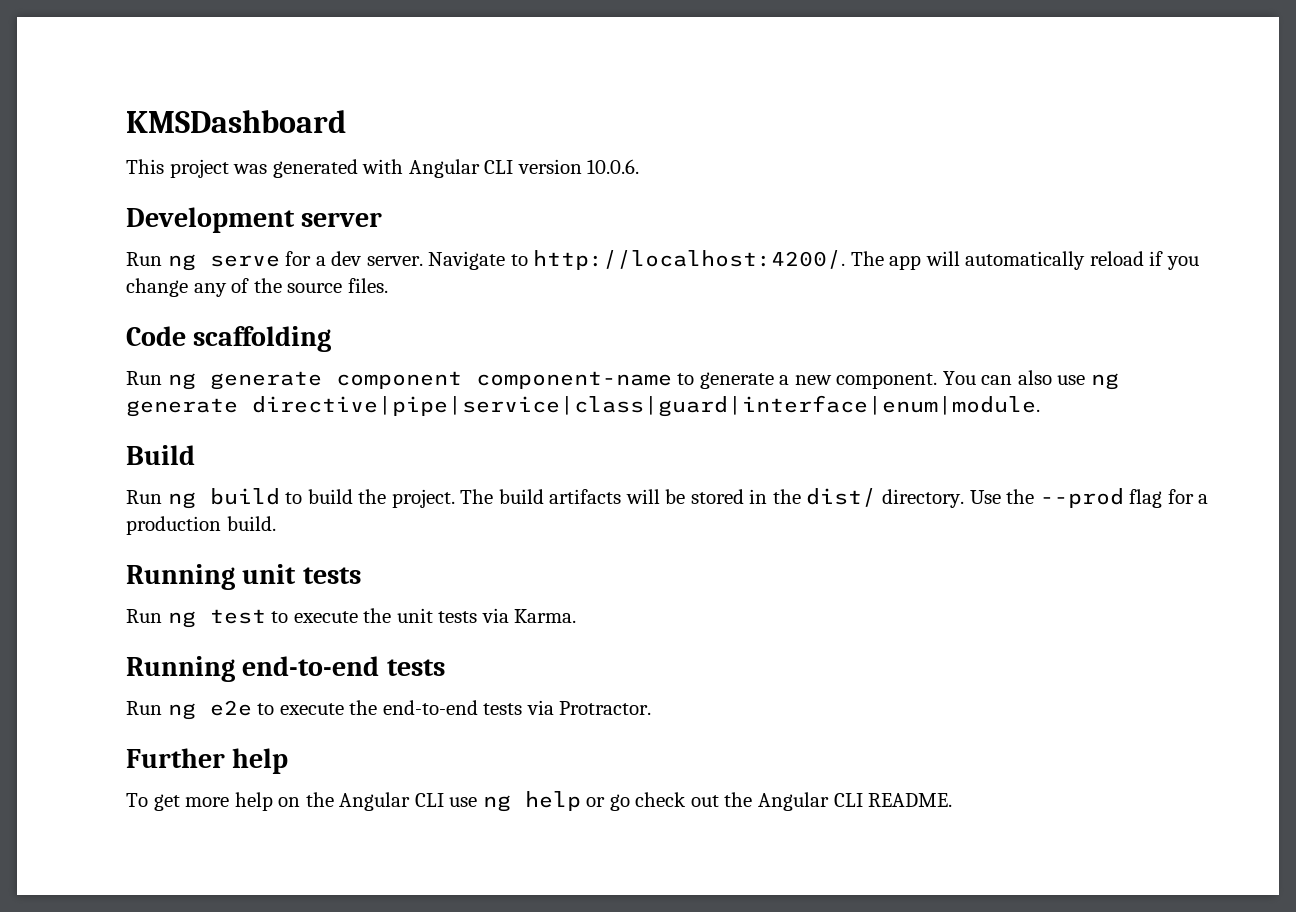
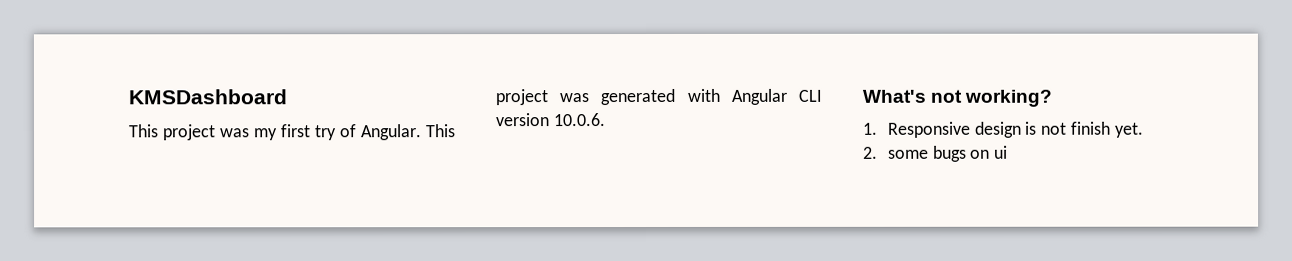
(268, 169) none -> [253,124,456,141] [495,89,590,106] my first try of Angular. This project was
[126,207,383,233] [126,250,1200,271] [126,278,388,297] [126,326,332,352] [126,370,1119,390] [126,395,1040,417] [126,445,195,465] [126,488,1209,509] [126,516,276,535] [126,564,361,590] [126,608,577,628] [126,656,445,682] [126,700,652,720] [126,748,289,774] [126,791,953,812] Development server // Run ng serve for a dev server. Navigate to http://localhost:4200/. The app will automatically reload if you change any of the source files. // Code scaffolding // Run ng generate component component-name to generate a new component. You can also use ng generate directive|pipe|service|class|guard|interface|enum|module. // Build // Run ng build to build the project. The build artifacts will be stored in the dist/ directory. Use the --prod flag for a production build. // Running unit tests // Run ng test to execute the unit tests via Karma. // Running end-to-end tests // Run ng e2e to execute the end-to-end tests via Protractor. // Further help // To get more help on the Angular CLI use ng help or go check out the Angular CLI README. -> [862,89,1053,107] [862,121,1144,138] [863,145,1009,162] What's not working? // 1. Responsive design is not finish yet. // 2. some bugs on ui

